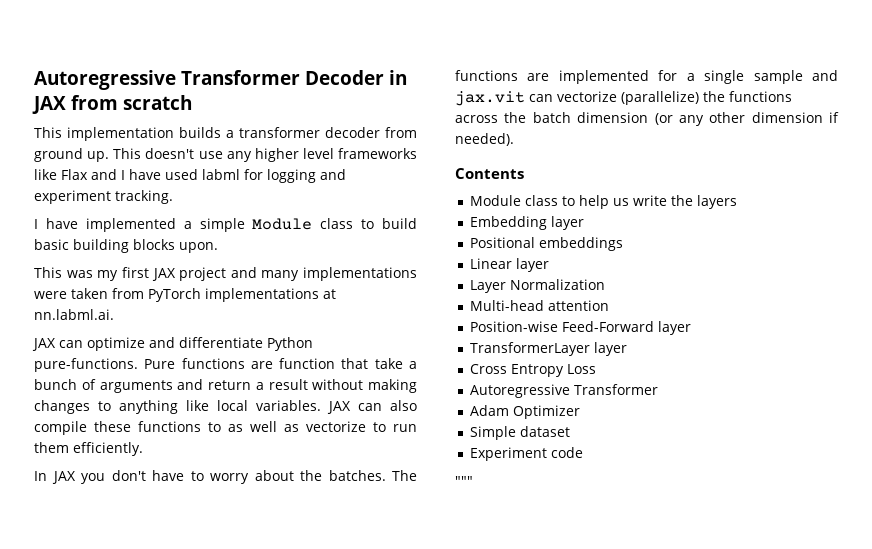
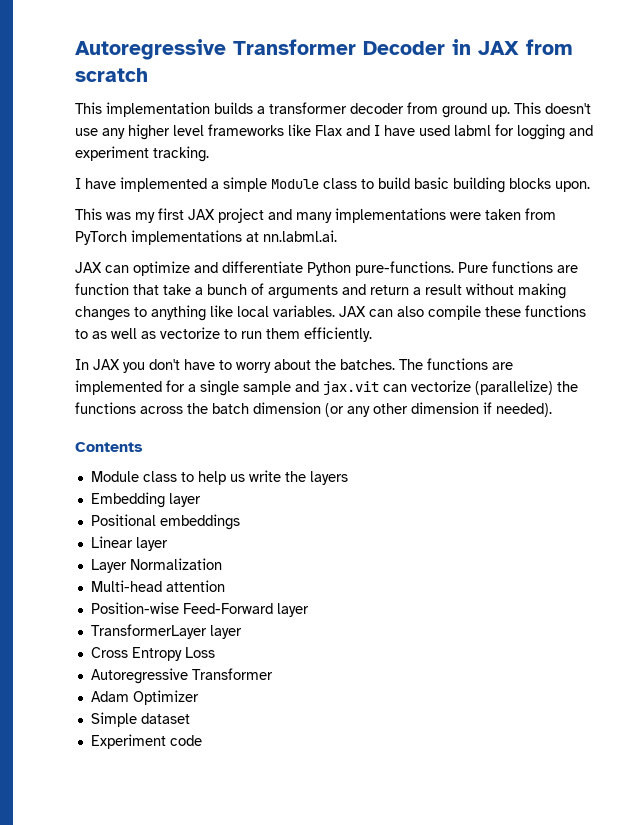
[455,476,473,486] // """ -> (202, 740) none

